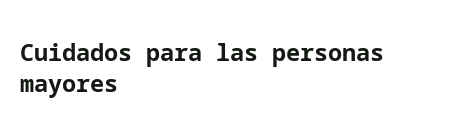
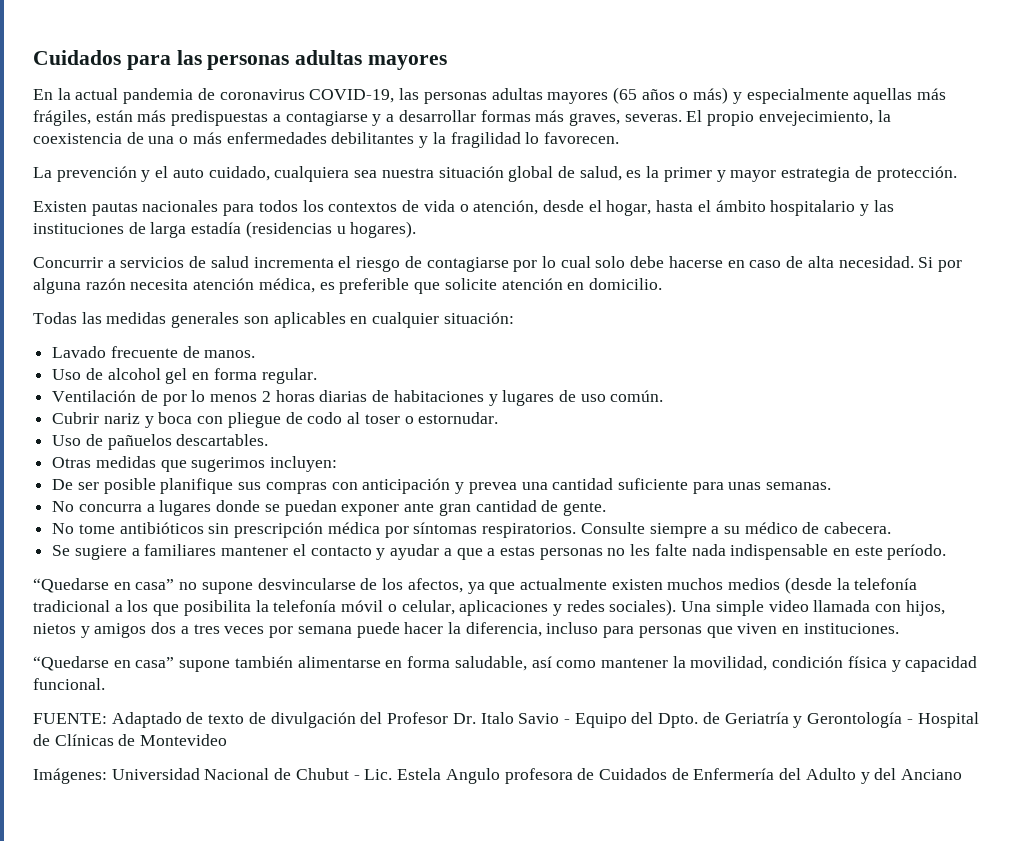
[20,79,118,98] mayores -> [295,50,448,70] [33,87,947,104] [33,110,891,126] [33,132,619,148] [33,166,957,182] [33,200,894,216] [33,221,417,238] [33,256,962,272] [33,278,662,294] [33,312,514,328] [52,346,256,358] [52,368,317,384] [52,390,664,406] [52,412,499,428] [52,434,269,450] [52,456,338,472] [52,478,832,494] [52,500,606,516] [52,522,892,538] [52,544,947,560] [33,577,918,594] [33,599,945,616] [33,622,899,638] [33,656,978,672] [33,678,105,690] [33,712,979,728] [33,734,228,746] [33,768,963,784] adultas mayores // En la actual pandemia de coronavirus COVID-19, las personas adultas mayores (65 años o más) y especialmente aquellas más frágiles, están más predispuestas a contagiarse y a desarrollar formas más graves, severas. El propio envejecimiento, la coexistencia de una o más enfermedades debilitantes y la fragilidad lo favorecen. // La prevención y el auto cuidado, cualquiera sea nuestra situación global de salud, es la primer y mayor estrategia de protección. // Existen pautas nacionales para todos los contextos de vida o atención, desde el hogar, hasta el ámbito hospitalario y las instituciones de larga estadía (residencias u hogares). // Concurrir a servicios de salud incrementa el riesgo de contagiarse por lo cual solo debe hacerse en caso de alta necesidad. Si por alguna razón necesita atención médica, es preferible que solicite atención en domicilio. // Todas las medidas generales son aplicables en cualquier situación: // Lavado frecuente de manos. // Uso de alcohol gel en forma regular. // Ventilación de por lo menos 2 horas diarias de habitaciones y lugares de uso común. // Cubrir nariz y boca con pliegue de codo al toser o estornudar. // Uso de pañuelos descartables. // Otras medidas que sugerimos incluyen: // De ser posible planifique sus compras con anticipación y prevea una cantidad suficiente para unas semanas. // No concurra a lugares donde se puedan exponer ante gran cantidad de gente. // No tome antibióticos sin prescripción médica por síntomas respiratorios. Consulte siempre a su médico de cabecera. // Se sugiere a familiares mantener el contacto y ayudar a que a estas personas no les falte nada indispensable en este período. // “Quedarse en casa” no supone desvincularse de los afectos, ya que actualmente existen muchos medios (desde la telefonía tradicional a los que posibilita la telefonía móvil o celular, aplicaciones y redes sociales). Una simple video llamada con hijos, nietos y amigos dos a tres veces por semana puede hacer la diferencia, incluso para personas que viven en instituciones. // “Quedarse en casa” supone también alimentarse en forma saludable, así como mantener la movilidad, condición física y capacidad funcional. // FUENTE: Adaptado de texto de divulgación del Profesor Dr. Italo Savio - Equipo del Dpto. de Geriatría y Gerontología - Hospital de Clínicas de Montevideo // Imágenes: Universidad Nacional de Chubut - Lic. Estela Angulo profesora de Cuidados de Enfermería del Adulto y del Anciano

